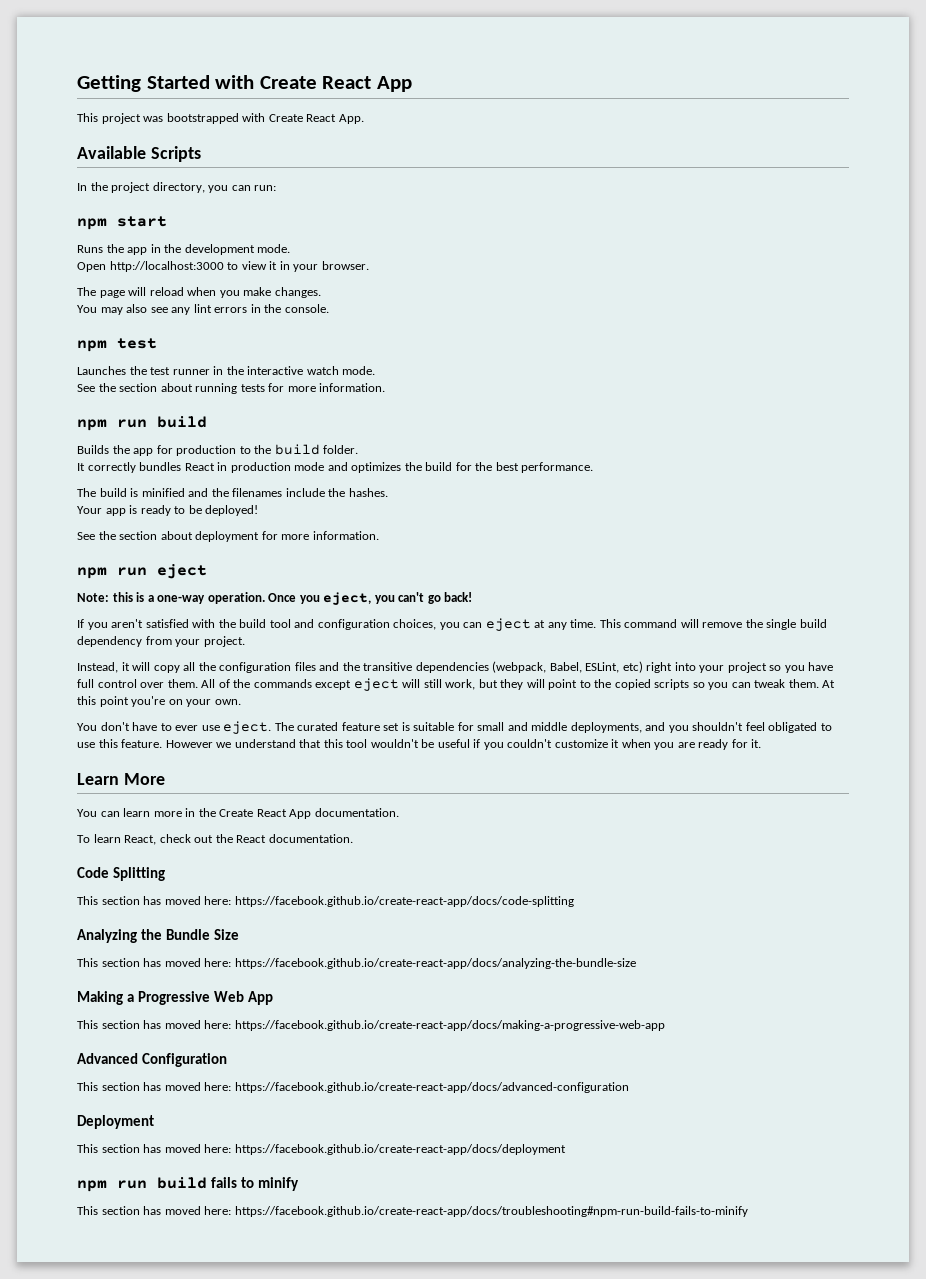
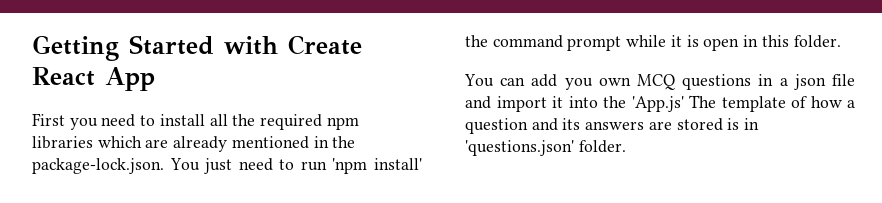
[77,113,364,124] [77,146,201,162] [77,182,277,193] [77,216,167,230] [77,244,291,255] [77,261,369,272] [77,287,321,298] [77,304,329,315] [77,338,157,352] [77,366,376,375] [77,383,386,394] [77,416,207,431] [77,444,359,456] [77,462,594,473] [77,488,388,497] [77,505,259,516] [77,531,379,542] [77,564,207,579] [77,592,473,605] [77,618,827,631] [77,636,245,647] [77,661,834,673] [77,678,836,691] [77,696,241,707] [77,721,832,734] [77,739,762,750] [77,773,165,785] [77,808,399,819] [77,834,353,845] [77,867,166,881] [77,896,574,907] [77,929,240,943] [77,958,636,969] [77,991,274,1005] [77,1020,665,1031] [77,1053,228,1067] [77,1082,629,1093] [77,1115,154,1129] [77,1144,566,1155] [77,1177,300,1192] [77,1206,748,1217] This project was bootstrapped with Create React App. // Available Scripts // In the project directory, you can run: // npm start // Runs the app in the development mode. // Open http://localhost:3000 to view it in your browser. // The page will reload when you make changes. // You may also see any lint errors in the console. // npm test // Launches the test runner in the interactive watch mode. // See the section about running tests for more information. // npm run build // Builds the app for production to the build folder. // It correctly bundles React in production mode and optimizes the build for the best performance. // The build is minified and the filenames include the hashes. // Your app is ready to be deployed! // See the section about deployment for more information. // npm run eject // Note: this is a one-way operation. Once you eject, you can't go back! // If you aren't satisfied with the build tool and configuration choices, you can eject at any time. This command will remove the single build dependency from your project. // Instead, it will copy all the configuration files and the transitive dependencies (webpack, Babel, ESLint, etc) right into your project so you have full control over them. All of the commands except eject will still work, but they will point to the copied scripts so you can tweak them. At this point you're on your own. // You don't have to ever use eject. The curated feature set is suitable for small and middle deployments, and you shouldn't feel obligated to use this feature. However we understand that this tool wouldn't be useful if you couldn't customize it when you are ready for it. // Learn More // You can learn more in the Create React App documentation. // To learn React, check out the React documentation. // Code Splitting // This section has moved here: https://facebook.github.io/create-react-app/docs/code-splitting // Analyzing the Bundle Size // This section has moved here: https://facebook.github.io/create-react-app/docs/analyzing-the-bundle-size // Making a Progressive Web App // This section has moved here: https://facebook.github.io/create-react-app/docs/making-a-progressive-web-app // Advanced Configuration // This section has moved here: https://facebook.github.io/create-react-app/docs/advanced-configuration // Deployment // This section has moved here: https://facebook.github.io/create-react-app/docs/deployment // npm run build fails to minify // This section has moved here: https://facebook.github.io/create-react-app/docs/troubleshooting#npm-run-build-fails-to-minify -> [32,113,359,130] [32,136,356,152] [32,158,422,174] [465,35,841,51] [464,74,855,90] [465,95,855,112] [465,118,760,134] [465,140,626,156] First you need to install all the required npm libraries which are already mentioned in the package-lock.json. You just need to run 'npm install' the command prompt while it is open in this folder. // You can add you own MCQ questions in a json file and import it into the 'App.js' The template of how a question and its answers are stored is in 'questions.json' folder.

